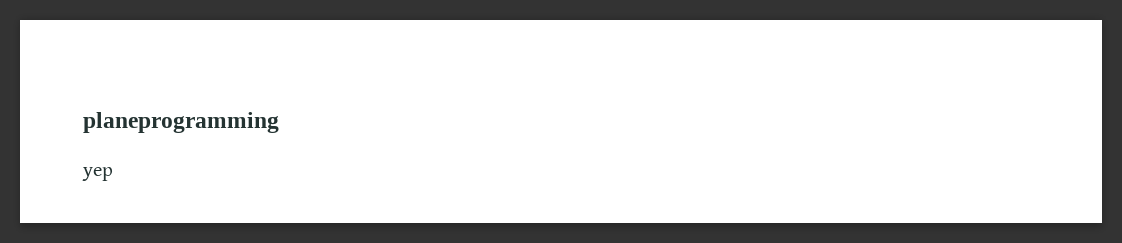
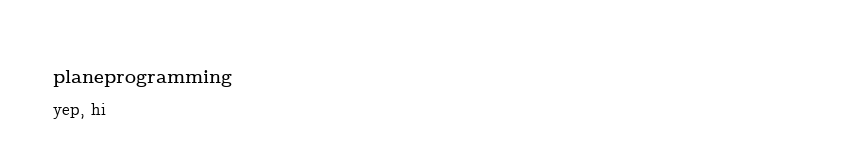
[82,167,113,181] yep -> [53,103,106,119] yep, hi

